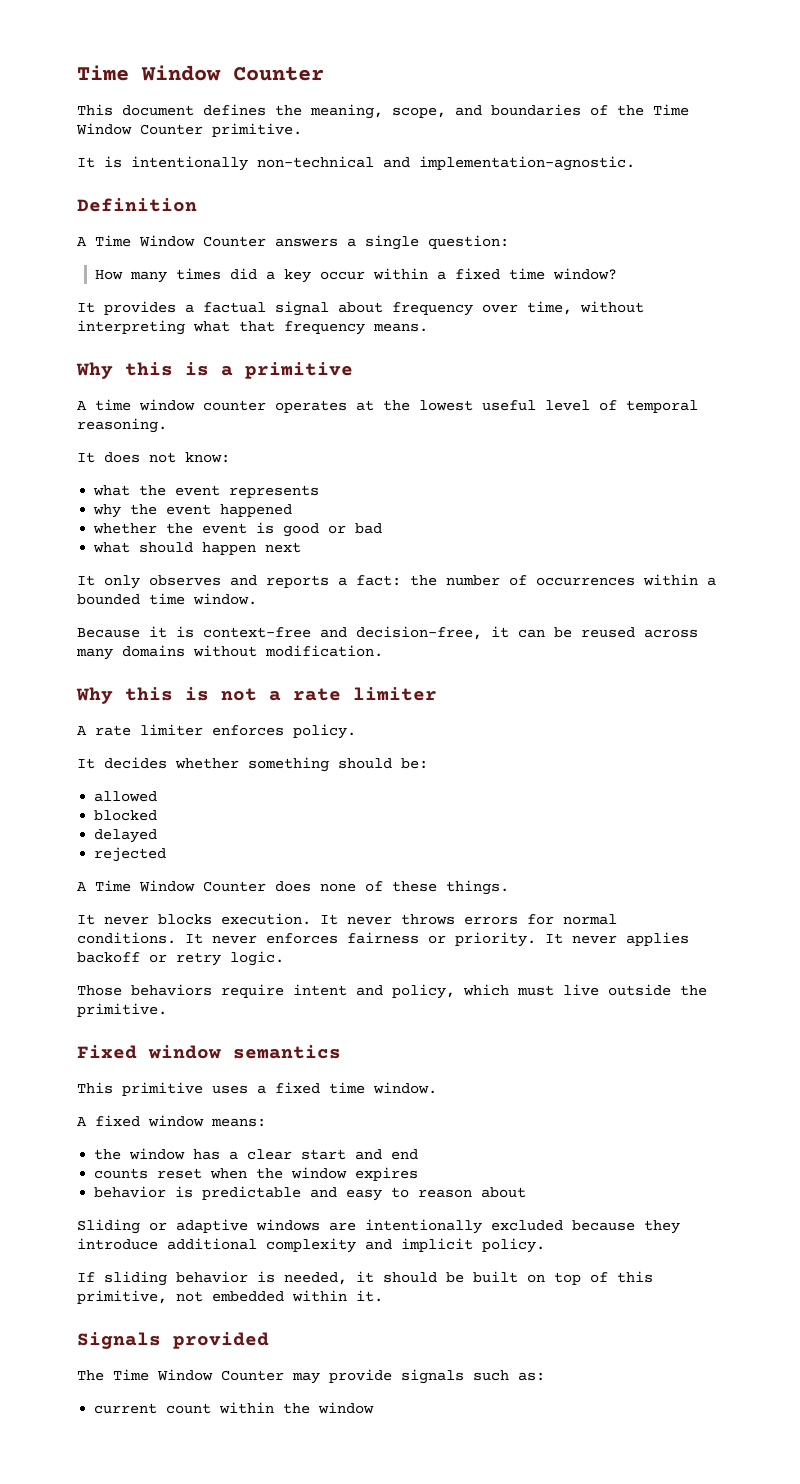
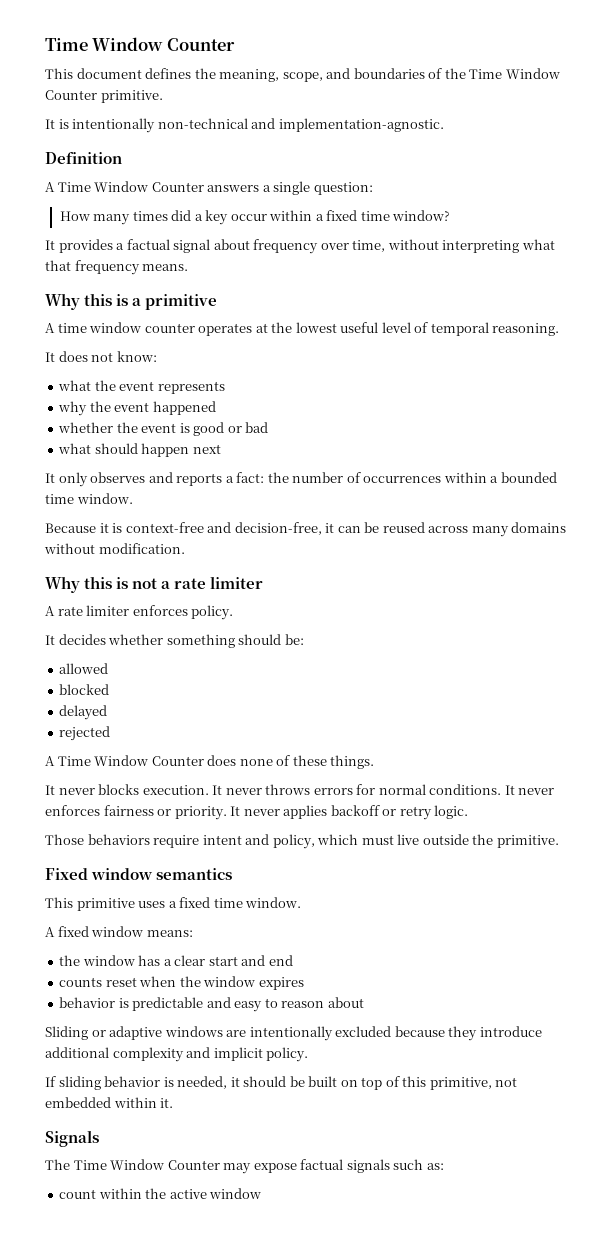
[173,1332,269,1349] provided -> (99, 1138) none
[329,1369,392,1383] provide -> [253,1159,344,1173] expose factual
[94,1403,158,1414] current -> (444, 1166) none
(311, 1408) none -> [169,1189,207,1199] active

